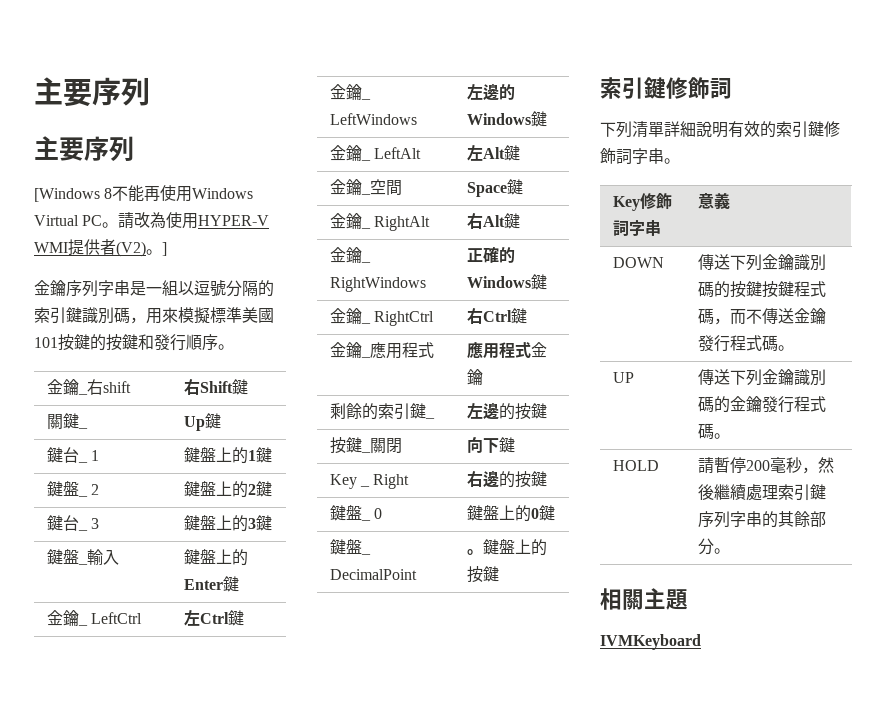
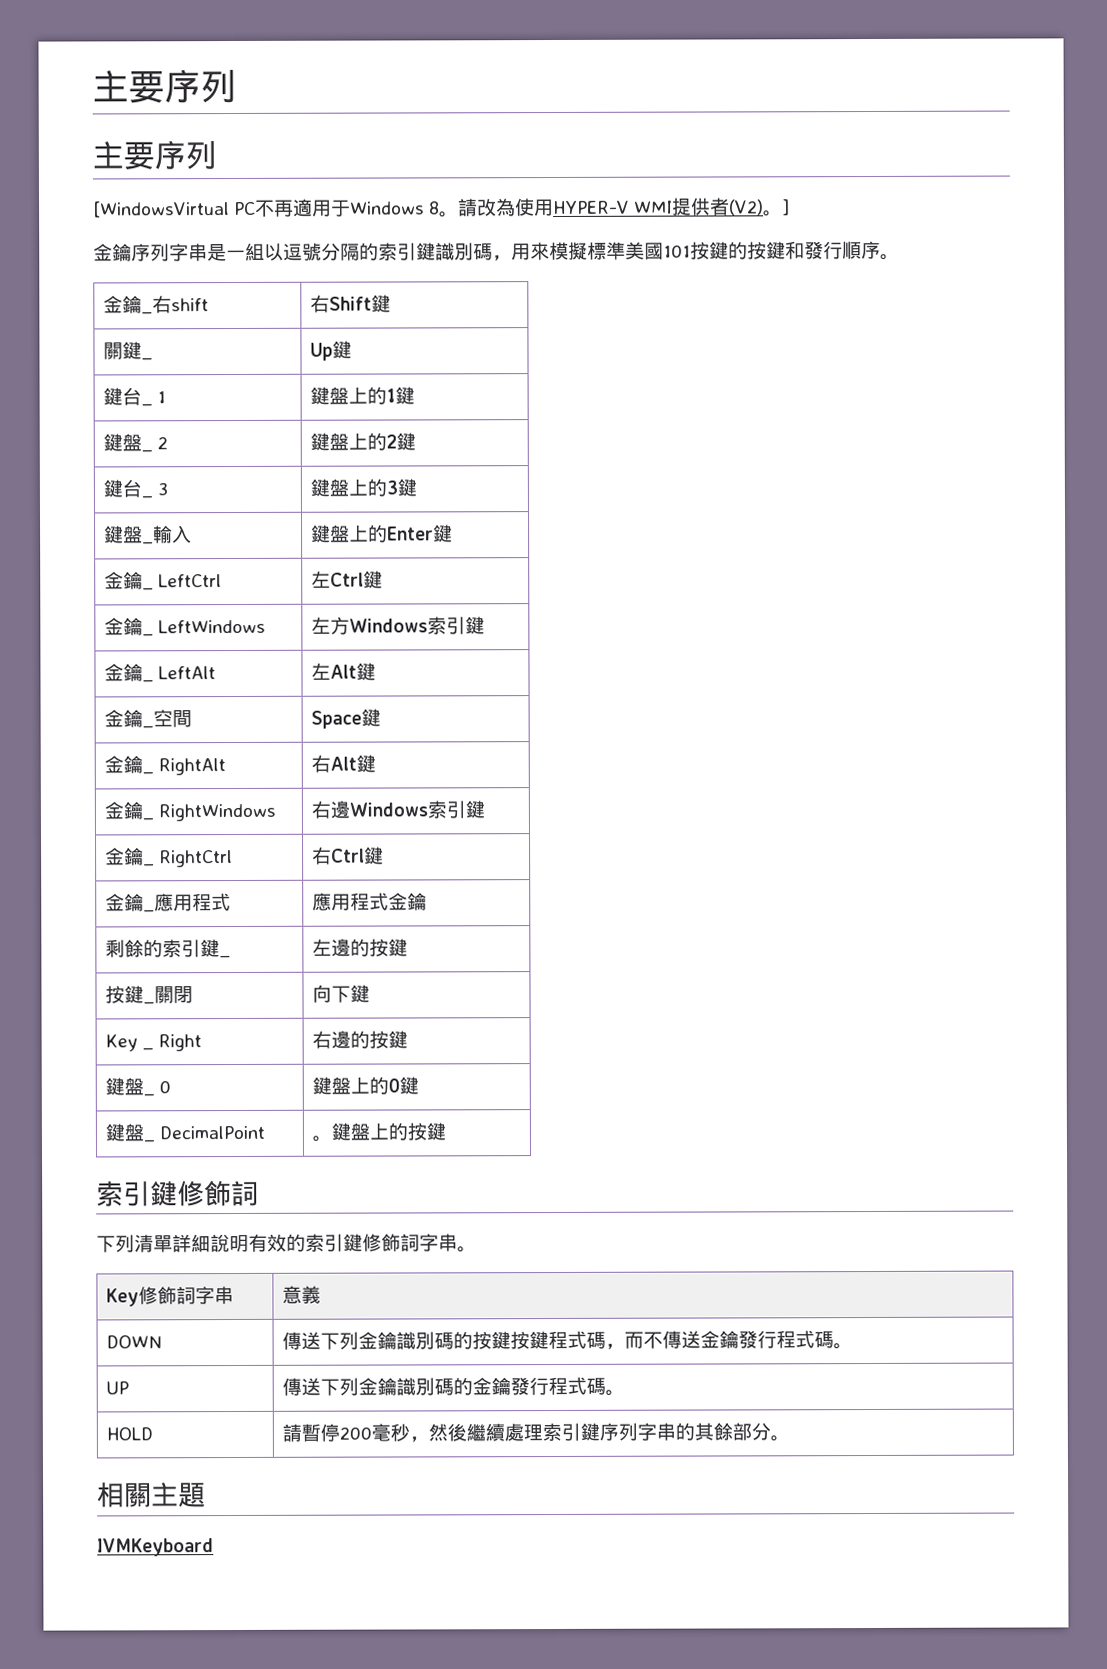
[34,185,254,202] [34,215,103,226] [Windows 8不能再使用Windows Virtual PC -> [93,198,441,218] [WindowsVirtual PC不再適用于Windows 8
[482,84,515,101] [466,113,531,125] 邊的Windows -> [330,616,467,635] 方Windows索引
[466,246,515,263] [466,276,531,288] 正確的Windows -> [311,800,467,819] 右邊Windows索引

